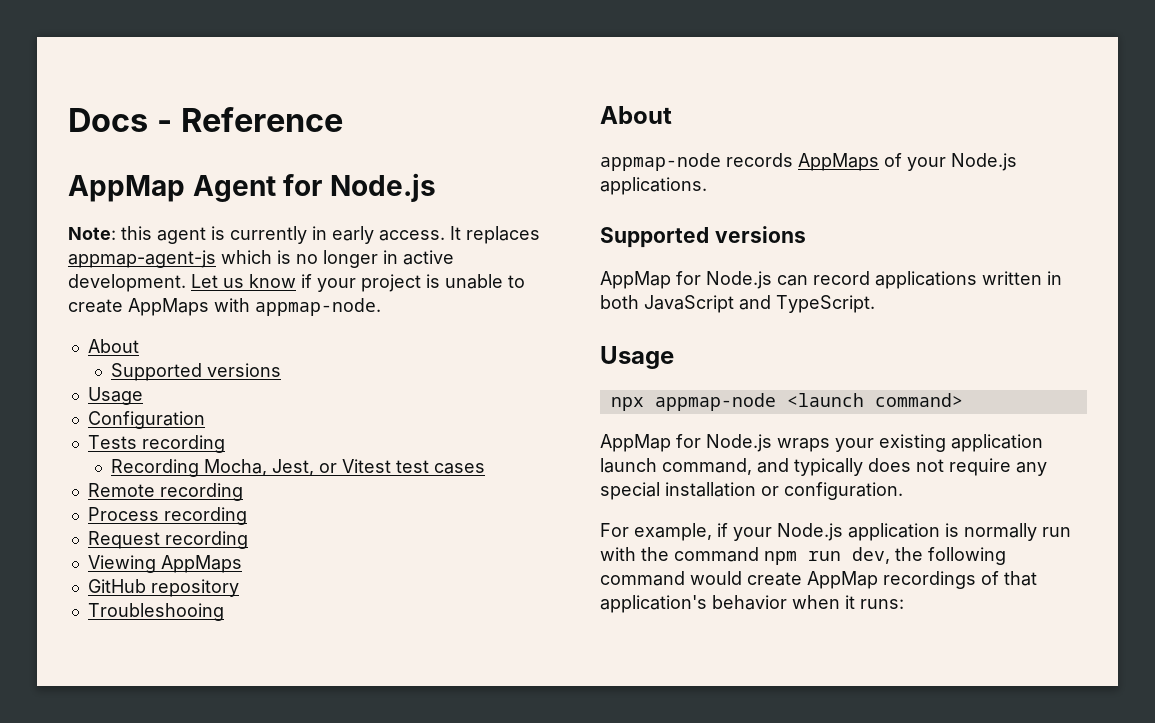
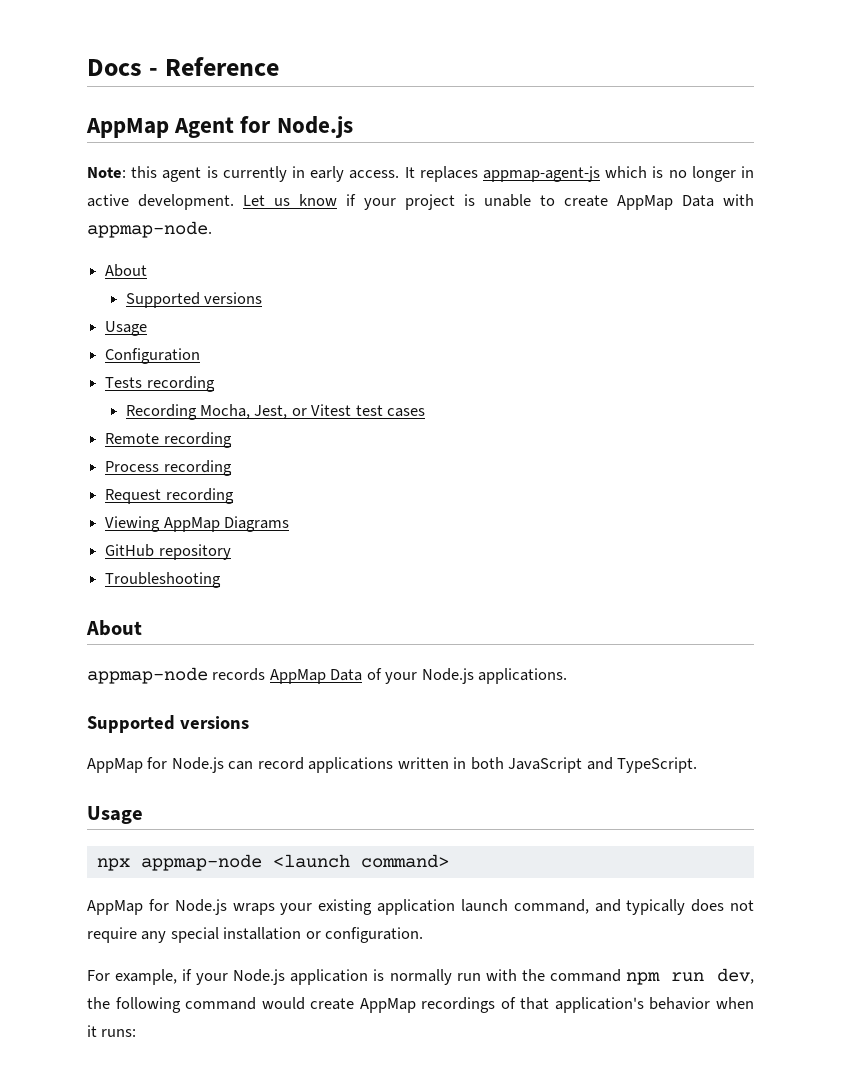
[128,298,209,316] AppMaps -> [617,195,714,210] AppMap Data
[160,555,242,573] AppMaps -> [163,516,290,532] AppMap Diagrams
[87,603,224,621] Troubleshooing -> [105,572,222,588] Troubleshooting
[798,153,879,171] AppMaps -> [269,669,363,684] AppMap Data

